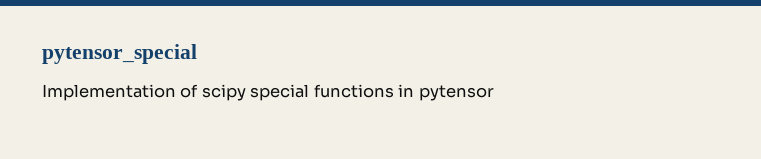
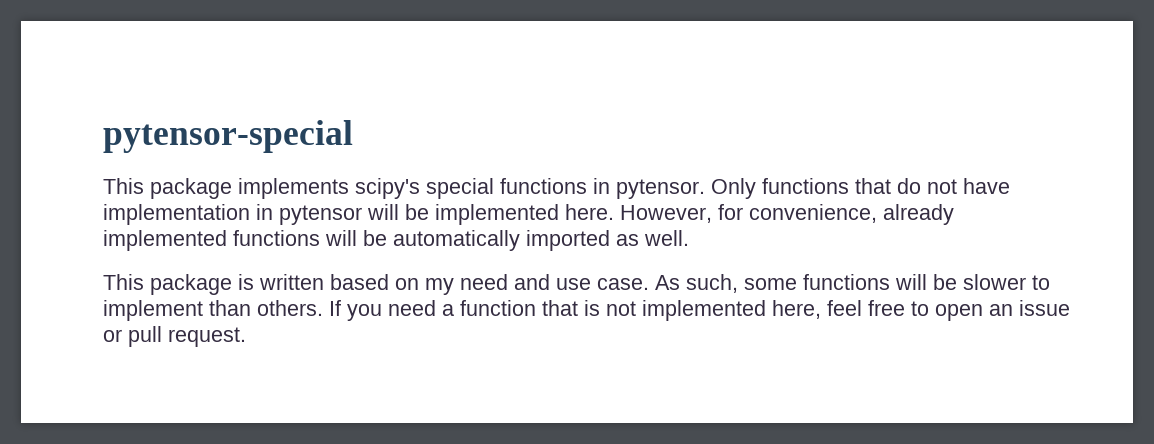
[42,44,197,64] [42,84,494,101] pytensor_special // Implementation of scipy special functions in pytensor -> [103,120,353,153] [103,178,1010,199] [103,204,954,225] [103,230,689,251] [103,274,1050,295] [103,300,1070,321] [103,326,246,347] pytensor-special // This package implements scipy's special functions in pytensor. Only functions that do not have implementation in pytensor will be implemented here. However, for convenience, already implemented functions will be automatically imported as well. // This package is written based on my need and use case. As such, some functions will be slower to implement than others. If you need a function that is not implemented here, feel free to open an issue or pull request.

